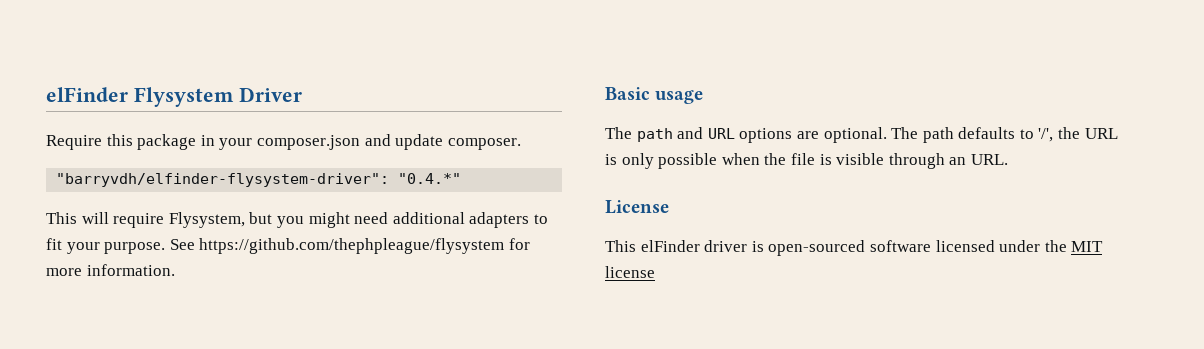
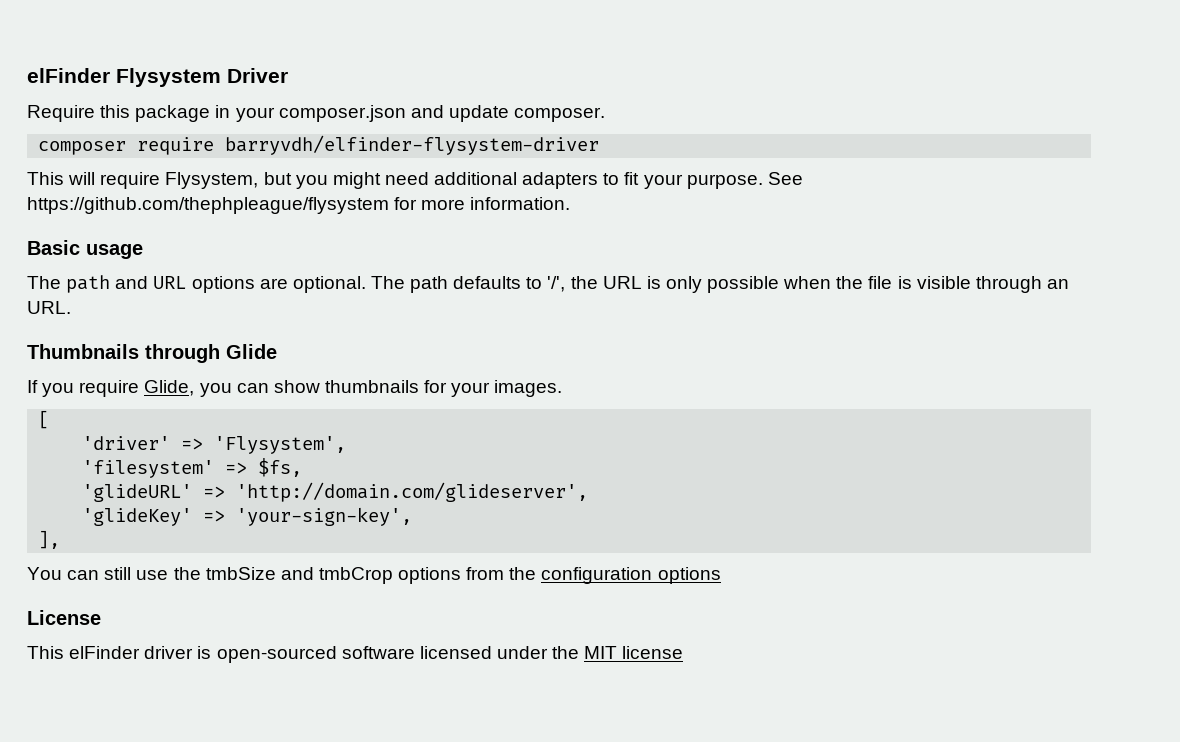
[56,173,462,187] "barryvdh/elfinder-flysystem-driver": "0.4.*" -> [38,135,600,155] composer require barryvdh/elfinder-flysystem-driver
(1008, 159) none -> [27,344,277,363] [27,380,563,397] [38,410,50,429] [82,436,347,454] [82,458,303,478] [82,482,589,502] [82,507,413,526] [38,530,61,549] [27,567,721,584] // Thumbnails through Glide // If you require Glide, you can show thumbnails for your images. // [ // 'driver' => 'Flysystem', // 'filesystem' => $fs, // 'glideURL' => 'http://domain.com/glideserver', // 'glideKey' => 'your-sign-key', // ], // You can still use the tmbSize and tmbCrop options from the configuration options

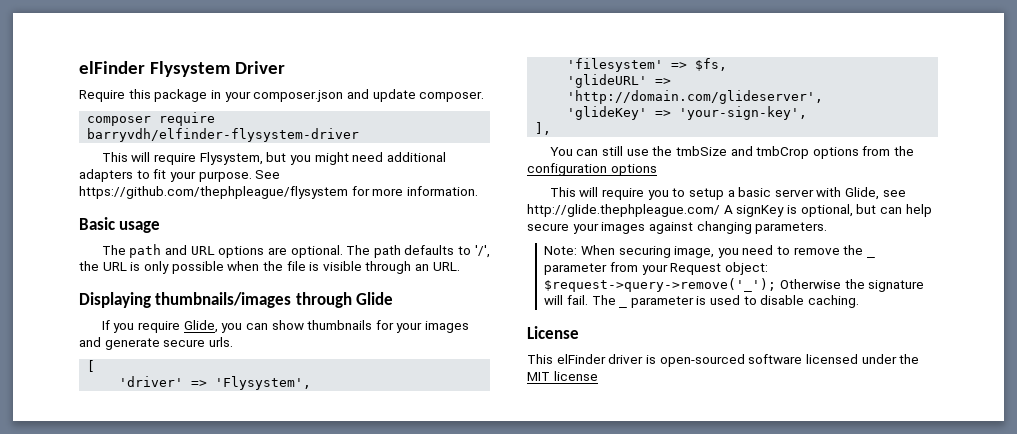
[27,344,139,359] Thumbnails -> [79,292,292,308] Displaying thumbnails/images
[494,380,563,397] images. -> [425,321,470,333] [79,337,233,350] images and generate secure urls.
(721, 575) none -> [549,187,906,200] [527,204,932,217] [527,221,828,234] [544,245,864,258] [867,255,876,258] [544,262,768,275] [544,278,925,292] [544,295,616,305] [619,295,860,308] // This will require you to setup a basic server with Glide, see http://glide.thephpleague.com/ A signKey is optional, but can help secure your images against changing parameters. // Note: When securing image, you need to remove the _ parameter from your Request object: $request->query->remove('_'); Otherwise the signature will fail. The _ parameter is used to disable caching.

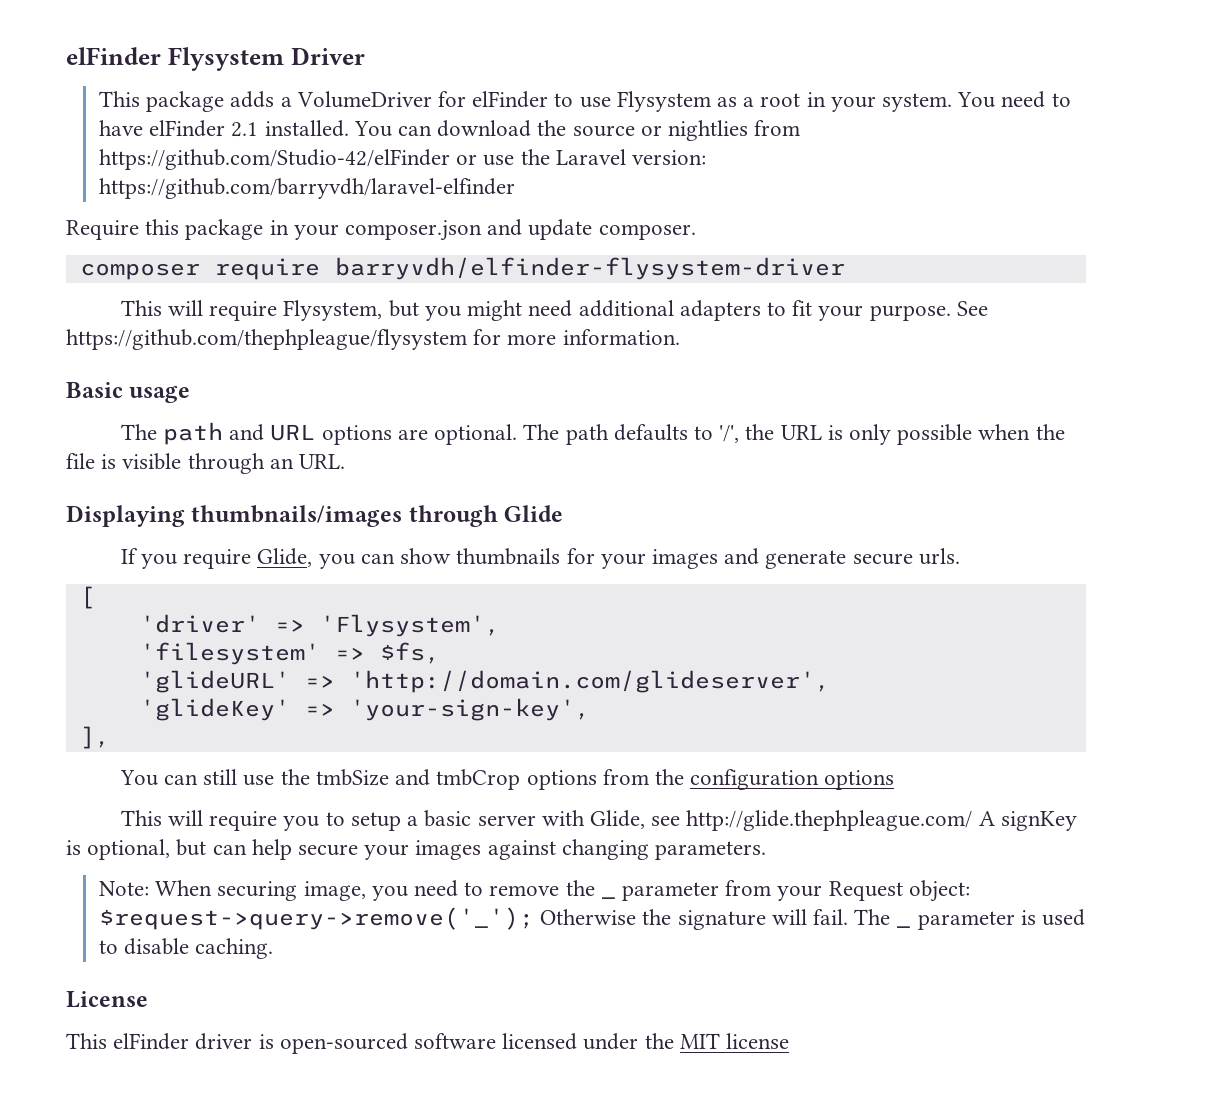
(285, 67) none -> [98,91,1071,112] [98,120,801,141] [98,149,706,170] [98,178,515,199] // This package adds a VolumeDriver for elFinder to use Flysystem as a root in your system. You need to have elFinder 2.1 installed. You can download the source or nightlies from https://github.com/Studio-42/elFinder or use the Laravel version: https://github.com/barryvdh/laravel-elfinder

